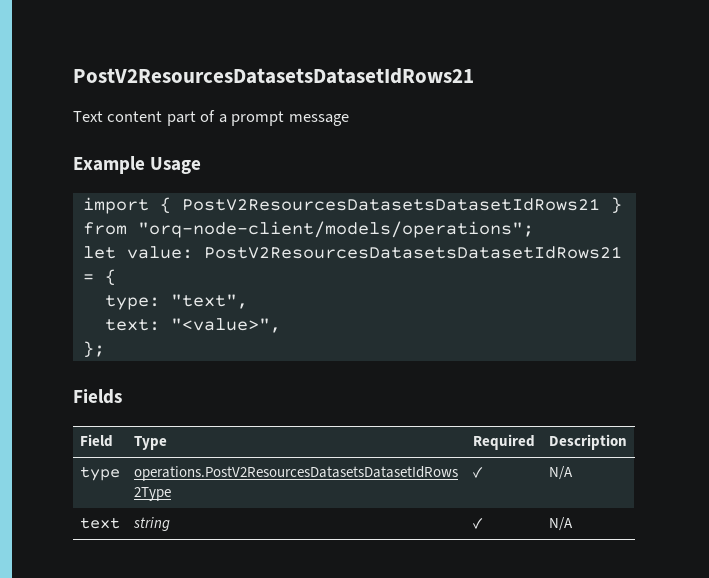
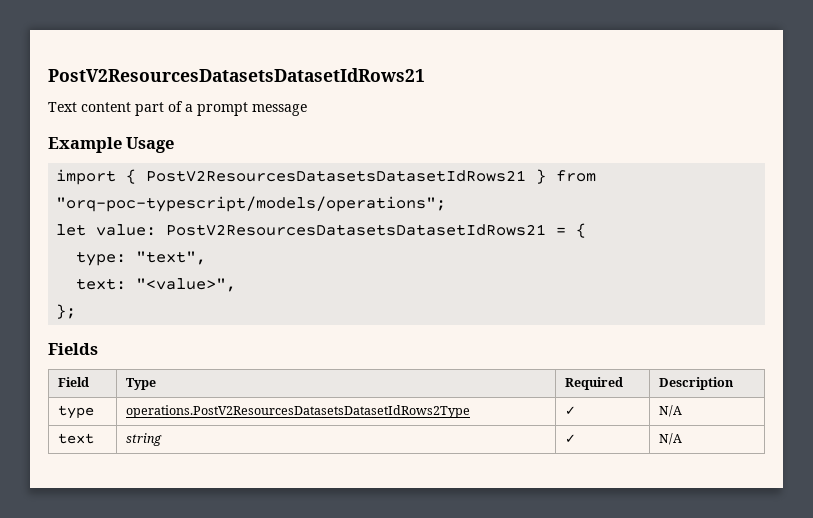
[137,221,534,238] "orq-node-client/models/operations"; -> [56,196,447,212] "orq-poc-typescript/models/operations";

